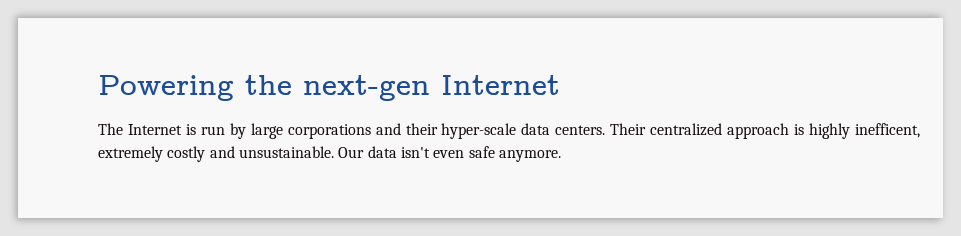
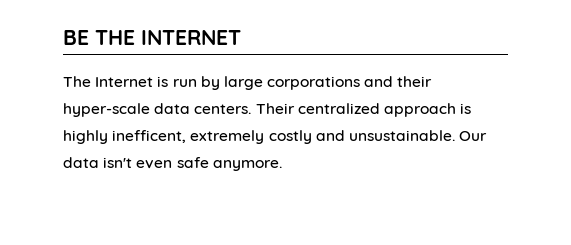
[98,75,560,101] Powering the next-gen Internet -> [63,30,241,45] BE THE INTERNET

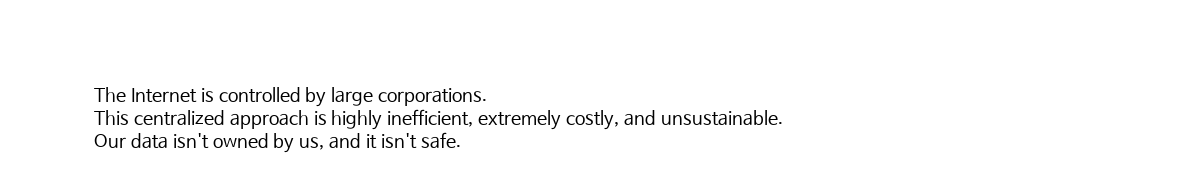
[63,30,241,45] BE THE INTERNET // -> (94, 94) none
[172,79,197,87] run -> [218,87,301,103] controlled
[267,76,433,90] [63,103,295,117] corporations and their hyper-scale data centers. Their -> [378,88,488,106] [94,110,129,125] corporations. // This
[112,130,312,144] inefficent, extremely costly -> [387,109,620,130] inefficient, extremely costly,
(455, 135) none -> (783, 118) //
[136,157,282,171] even safe anymore. -> [212,132,461,153] owned by us, and it isn't safe.

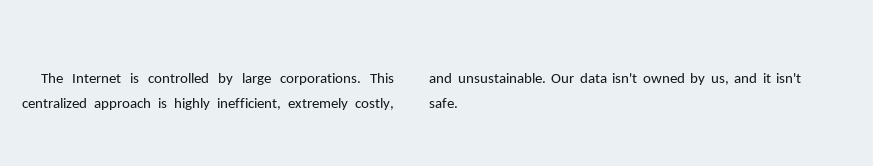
(488, 97) // -> (361, 79) none
(783, 118) // -> (546, 78) none

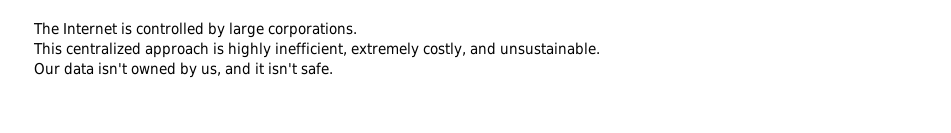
(361, 79) none -> (358, 30) //
(546, 78) none -> (601, 48) //

